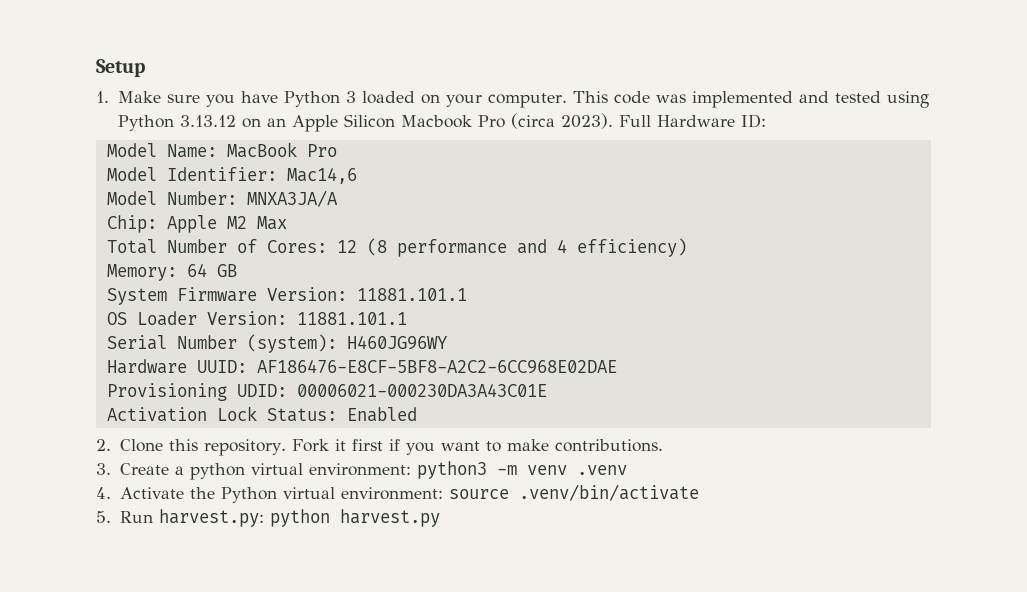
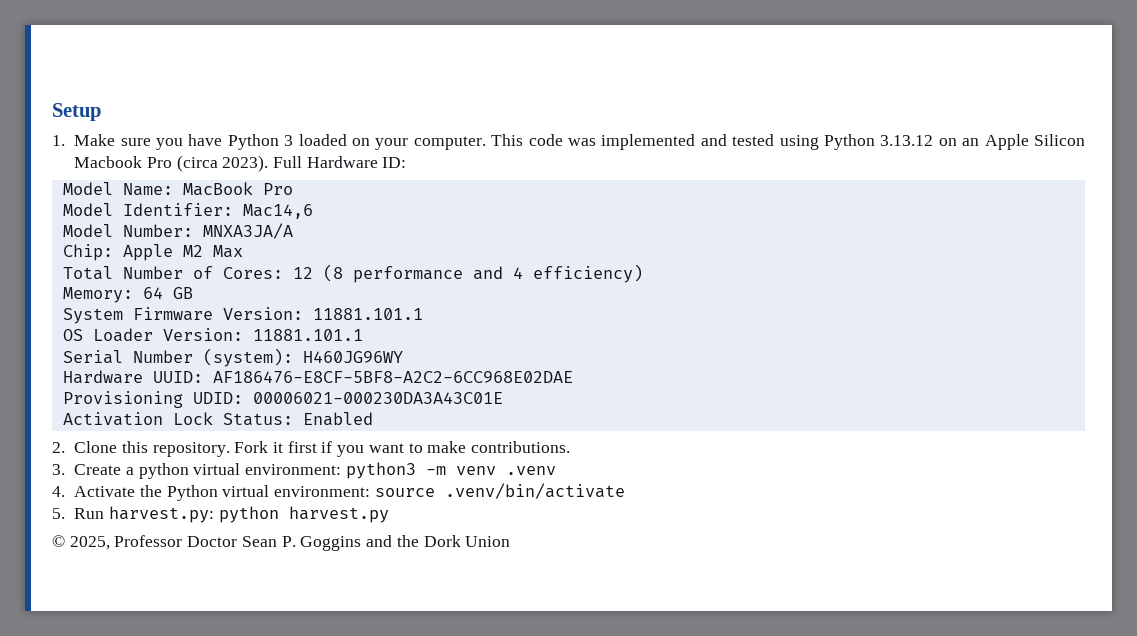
(440, 518) none -> [52,535,511,551] // © 2025, Professor Doctor Sean P. Goggins and the Dork Union

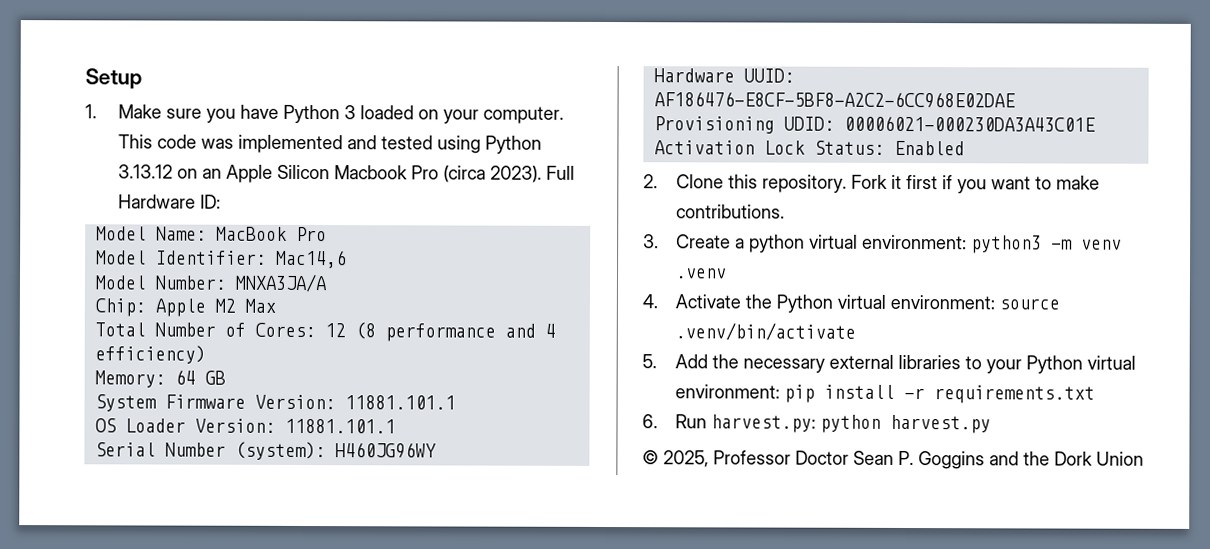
(65, 513) none -> [674,354,1136,374] [674,384,1095,404] [642,414,658,429] Add the necessary external libraries to your Python virtual environment: pip install -r requirements.txt // 6.

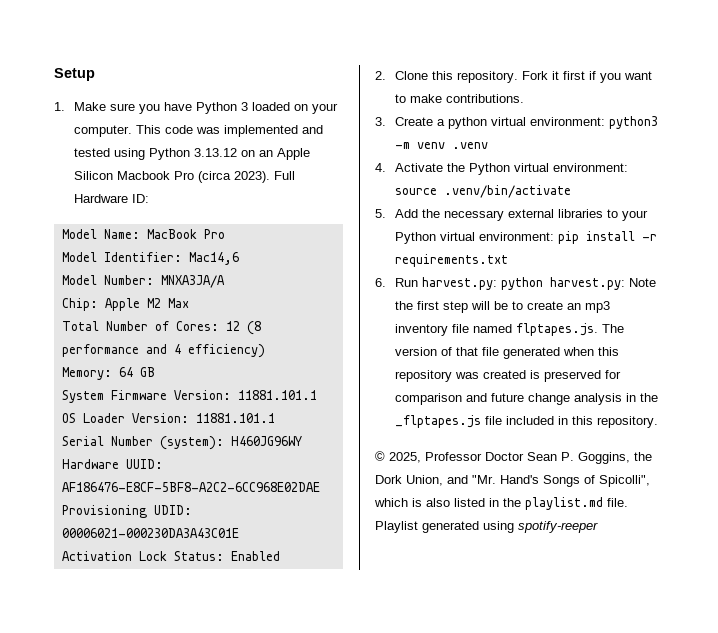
[889,414,991,434] harvest.py -> [550,277,657,290] [395,301,611,313] [395,323,625,336] [395,347,620,359] [395,370,622,382] [395,393,659,405] [395,415,659,428] harvest.py: Note the first step will be to create an mp3 inventory file named flptapes.js. The version of that file generated when this repository was created is preserved for comparison and future change analysis in the _flptapes.js file included in this repository.
[918,451,1144,470] Goggins and the Dork Union -> [578,452,652,464] [375,475,650,487] [374,497,628,510] [375,521,598,533] Goggins, the Dork Union, and "Mr. Hand's Songs of Spicolli", which is also listed in the playlist.md file. Playlist generated using spotify-reeper

